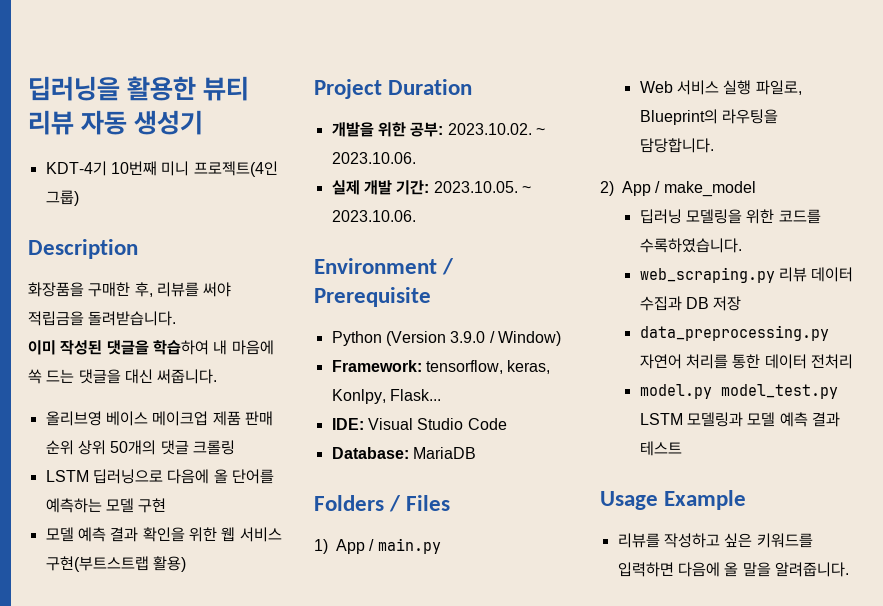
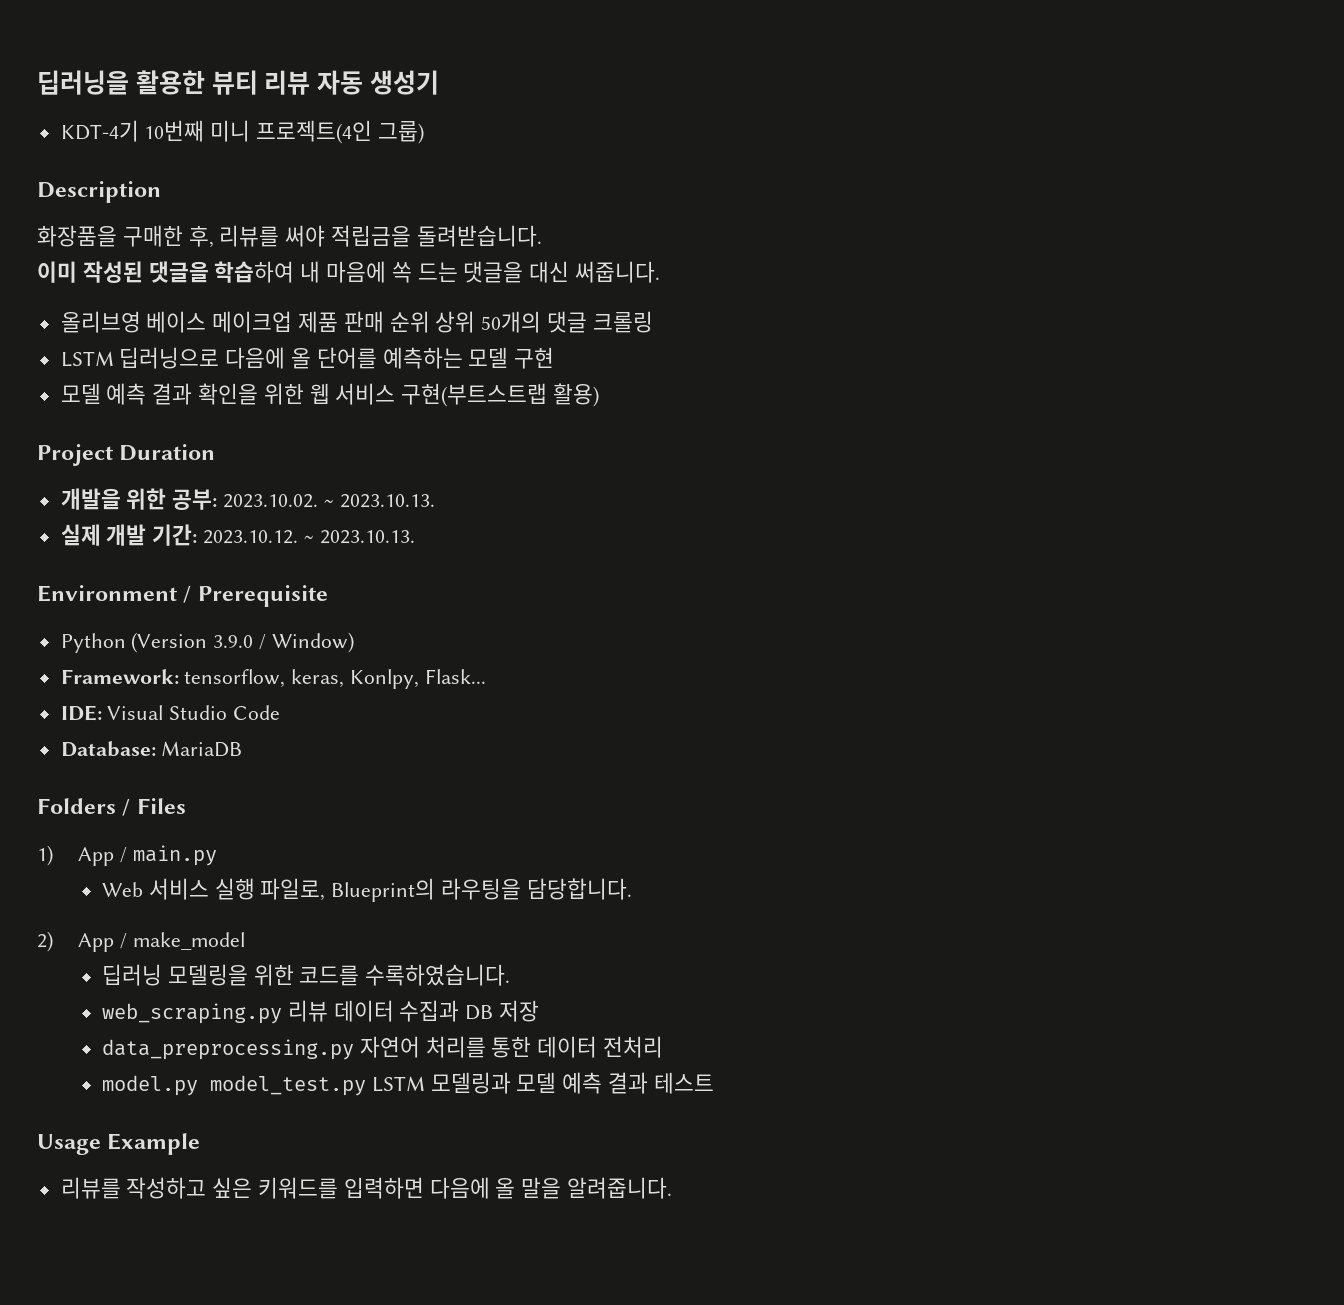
[331,152,416,164] 2023.10.06. -> [339,494,435,508] 2023.10.13.
[433,181,531,193] [331,210,416,222] 2023.10.05. ~ 2023.10.06. -> [203,530,415,544] 2023.10.12. ~ 2023.10.13.

